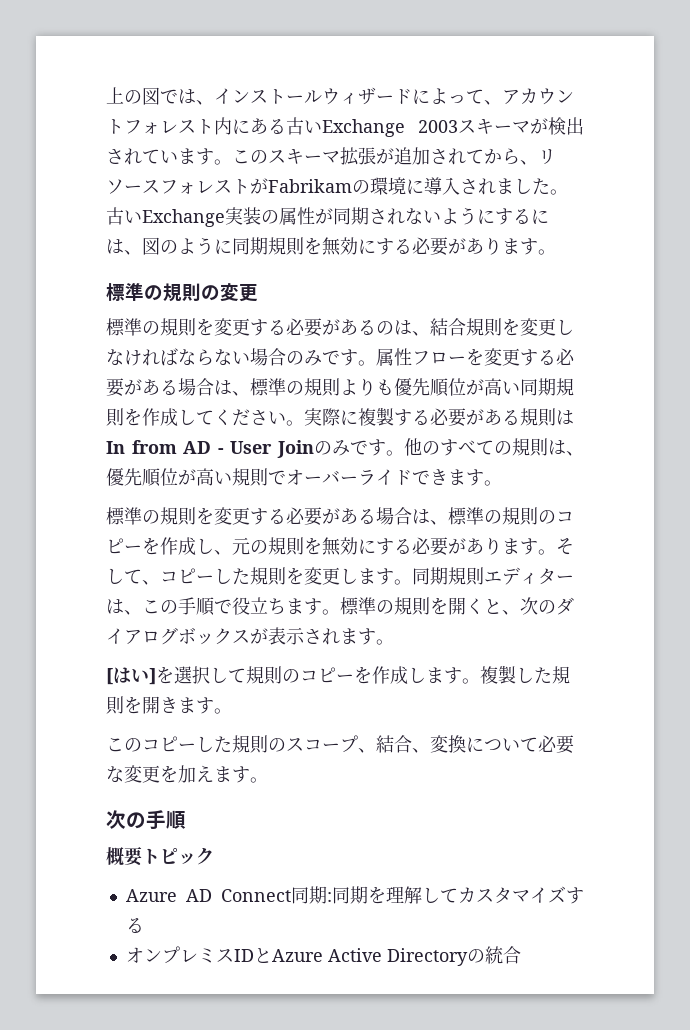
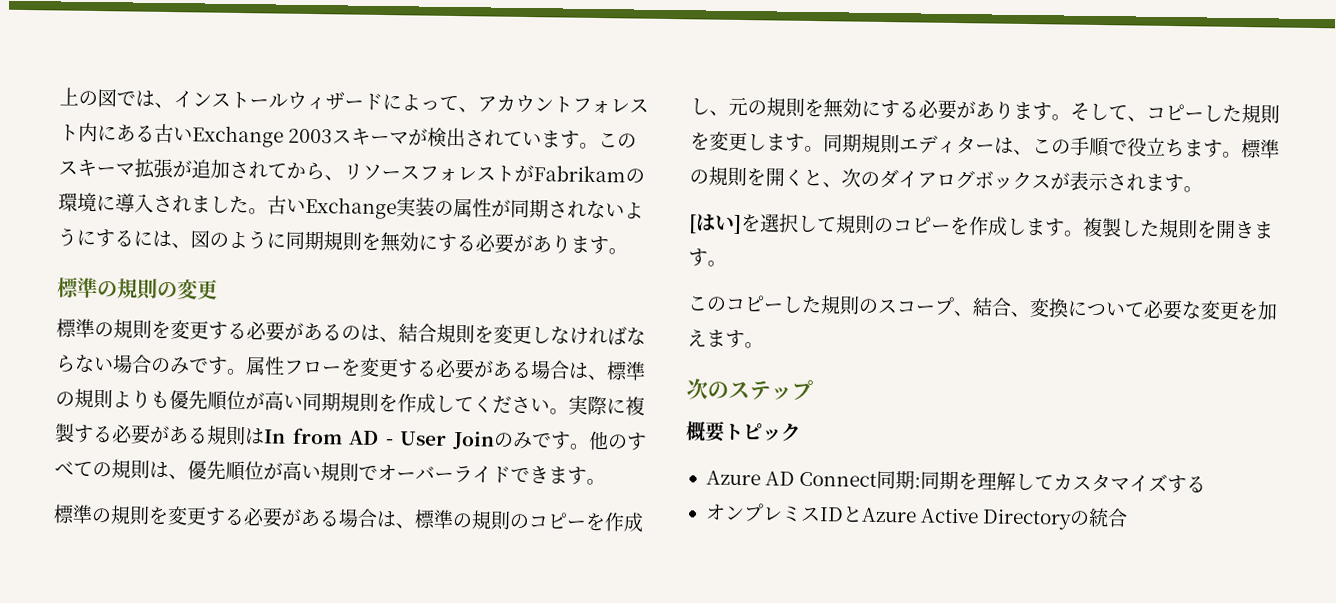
[146,810,186,830] 手順 -> [728,379,813,402] ステップ

